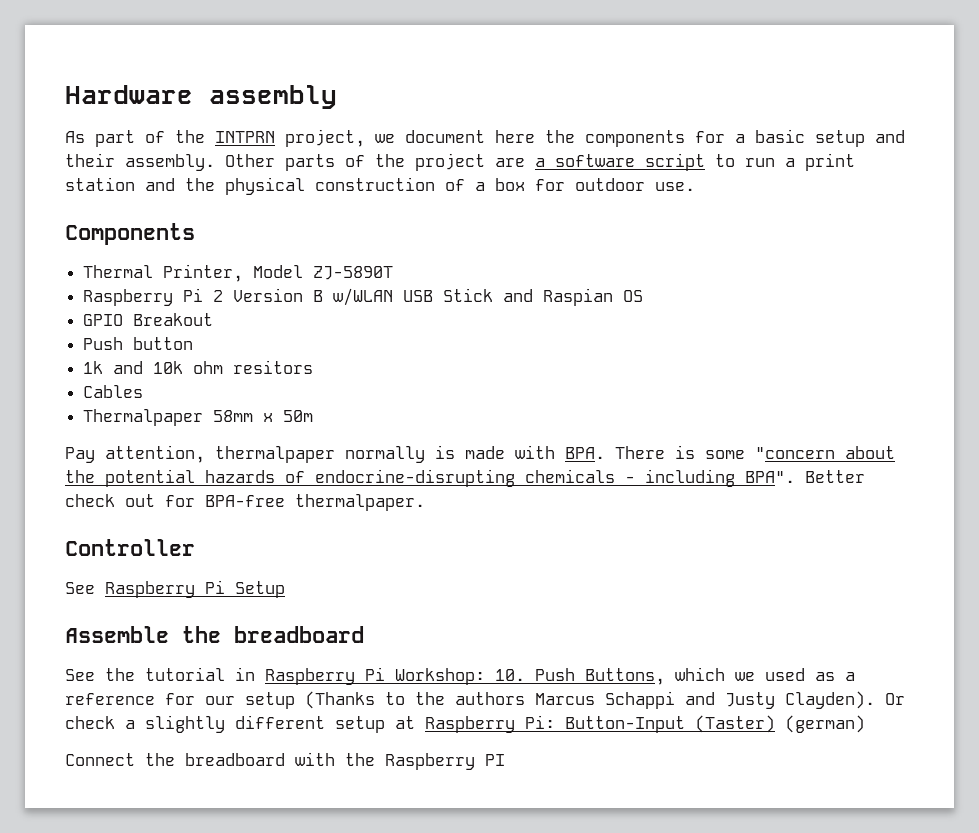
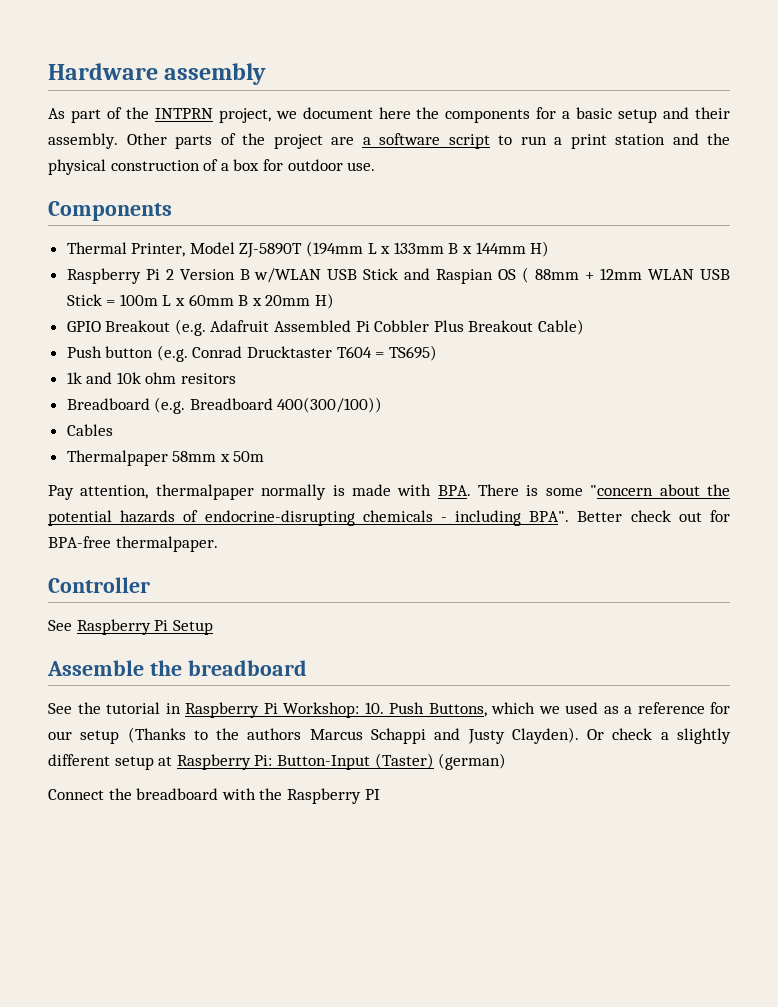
(394, 273) none -> [306,241,550,257] (194mm L x 133mm B x 144mm H)
[83,313,214,326] [83,337,194,350] // GPIO Breakout // Push button -> [522,267,730,283] [66,293,335,309] [66,319,585,336] [66,345,437,362] ( 88mm + 12mm WLAN USB Stick = 100m L x 60mm B x 20mm H) // GPIO Breakout (e.g. Adafruit Assembled Pi Cobbler Plus Breakout Cable) // Push button (e.g. Conrad Drucktaster T604 = TS695)
(314, 367) none -> [66,397,383,414] // Breadboard (e.g. Breadboard 400(300/100))

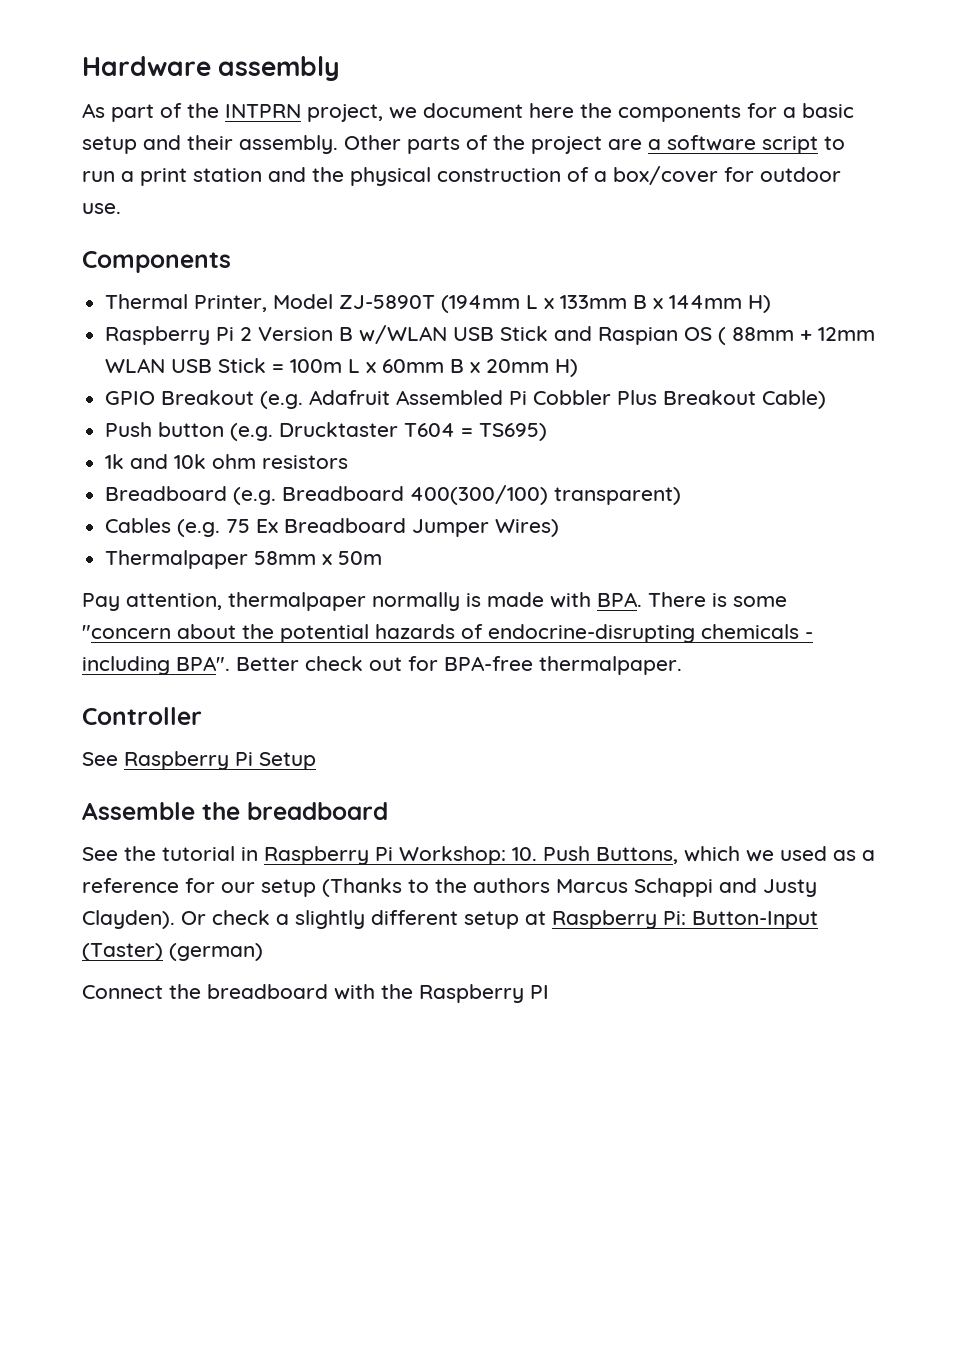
[233,159,260,171] box -> [613,166,718,185] box/cover
[192,346,243,358] Conrad -> (274, 432) none
[181,373,237,384] resitors -> [262,455,349,469] resistors
[277,397,383,413] 400(300/100)) -> [410,485,682,505] 400(300/100) transparent)
(113, 430) none -> [177,518,560,537] (e.g. 75 Ex Breadboard Jumper Wires)

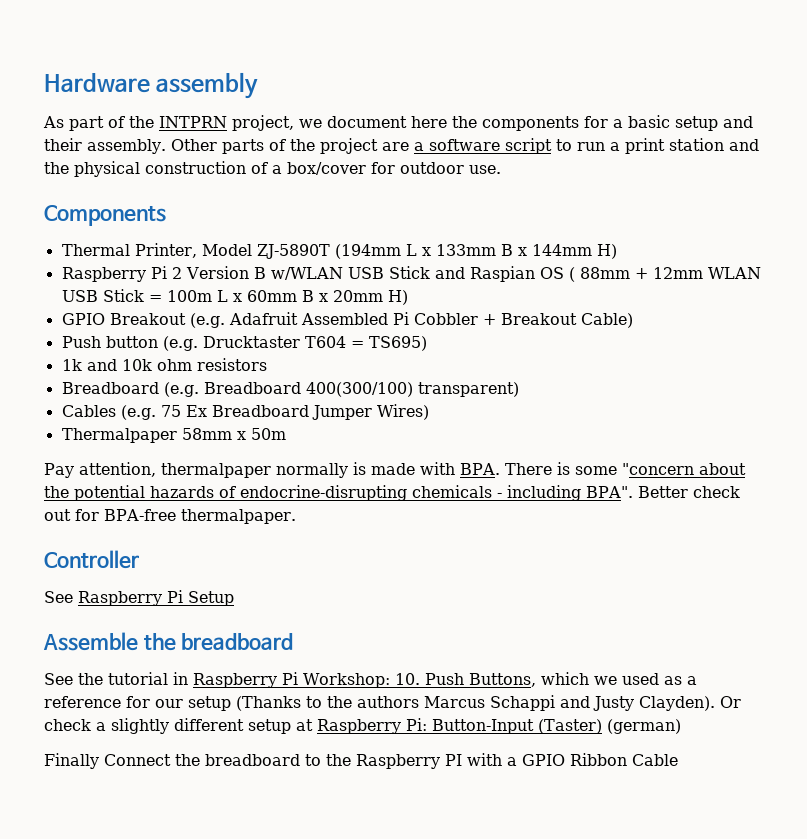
[617,390,658,405] Plus -> [482,314,496,325] +
(263, 952) none -> [44,753,99,769] Finally
[334,984,375,1000] with -> [305,754,321,766] to
(549, 992) none -> [467,753,678,766] with a GPIO Ribbon Cable

